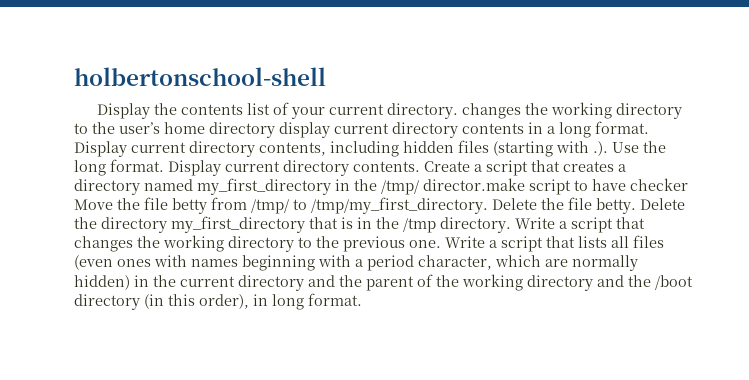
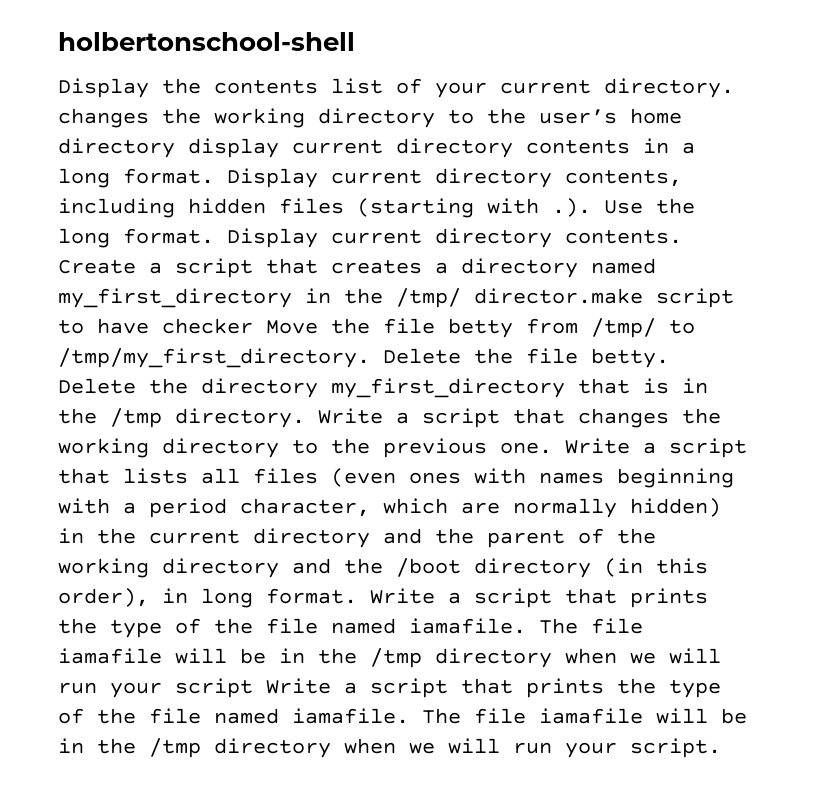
(362, 299) none -> [370,588,708,608] [58,618,643,638] [58,648,721,668] [58,678,721,698] [58,708,747,724] [58,738,721,758] Write a script that prints the type of the file named iamafile. The file iamafile will be in the /tmp directory when we will run your script Write a script that prints the type of the file named iamafile. The file iamafile will be in the /tmp directory when we will run your script.

